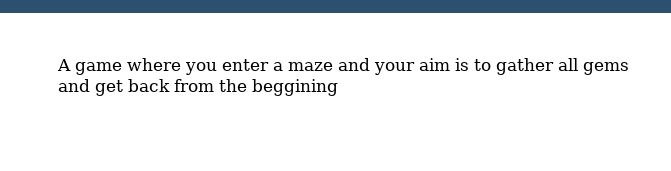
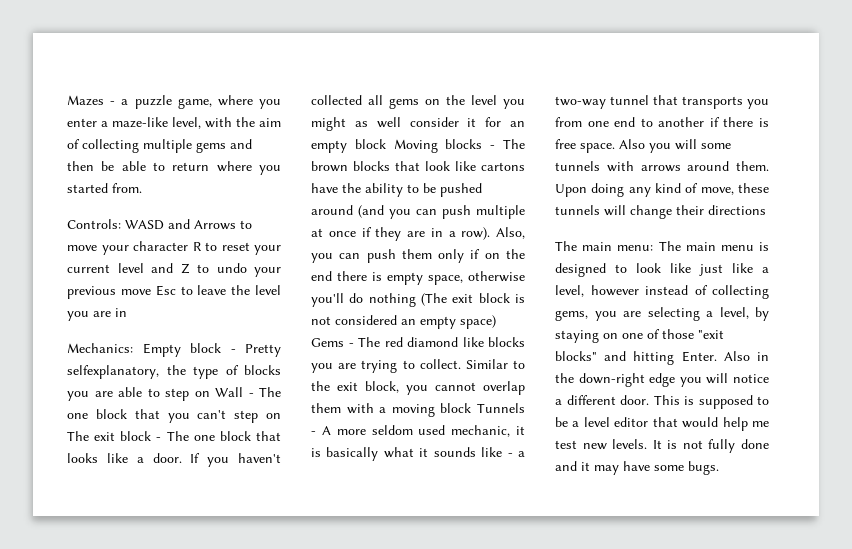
[57,58,629,75] [58,79,338,96] A game where you enter a maze and your aim is to gather all gems and get back from the beggining -> [67,95,281,109] [67,117,281,129] [67,139,252,153] [67,161,281,175] [67,183,142,193] [67,219,252,230] [67,241,281,255] [67,263,281,277] [67,285,281,299] [67,308,127,321] [67,343,281,357] [67,365,281,379] [67,387,281,401] [67,409,281,423] [67,431,281,441] [67,453,281,467] [311,95,525,109] [311,117,525,131] [311,139,525,153] [311,161,525,172] [311,183,482,197] [311,205,525,219] [311,227,525,241] [311,249,525,263] [311,271,525,285] [311,293,525,307] [311,315,496,329] [311,337,525,347] [311,359,525,373] [311,381,525,395] [311,403,525,417] [311,425,525,437] [311,447,525,461] [555,95,769,109] [555,117,769,127] [555,139,731,153] [555,161,769,172] [555,183,769,197] [555,205,766,219] [555,241,769,251] [555,263,769,277] [555,285,769,299] [555,307,769,321] [555,329,724,343] [555,351,769,365] [555,373,769,387] [555,395,769,409] [555,417,769,431] [555,439,769,453] [555,461,719,475] Mazes - a puzzle game, where you enter a maze-like level, with the aim of collecting multiple gems and then be able to return where you started from. // Controls: WASD and Arrows to move your character R to reset your current level and Z to undo your previous move Esc to leave the level you are in // Mechanics: Empty block - Pretty selfexplanatory, the type of blocks you are able to step on Wall - The one block that you can't step on The exit block - The one block that looks like a door. If you haven't collected all gems on the level you might as well consider it for an empty block Moving blocks - The brown blocks that look like cartons have the ability to be pushed around (and you can push multiple at once if they are in a row). Also, you can push them only if on the end there is empty space, otherwise you'll do nothing (The exit block is not considered an empty space) Gems - The red diamond like blocks you are trying to collect. Similar to the exit block, you cannot overlap them with a moving block Tunnels - A more seldom used mechanic, it is basically what it sounds like - a two-way tunnel that transports you from one end to another if there is free space. Also you will some tunnels with arrows around them. Upon doing any kind of move, these tunnels will change their directions // The main menu: The main menu is designed to look like just like a level, however instead of collecting gems, you are selecting a level, by staying on one of those "exit blocks" and hitting Enter. Also in the down-right edge you will notice a different door. This is supposed to be a level editor that would help me test new levels. It is not fully done and it may have some bugs.

